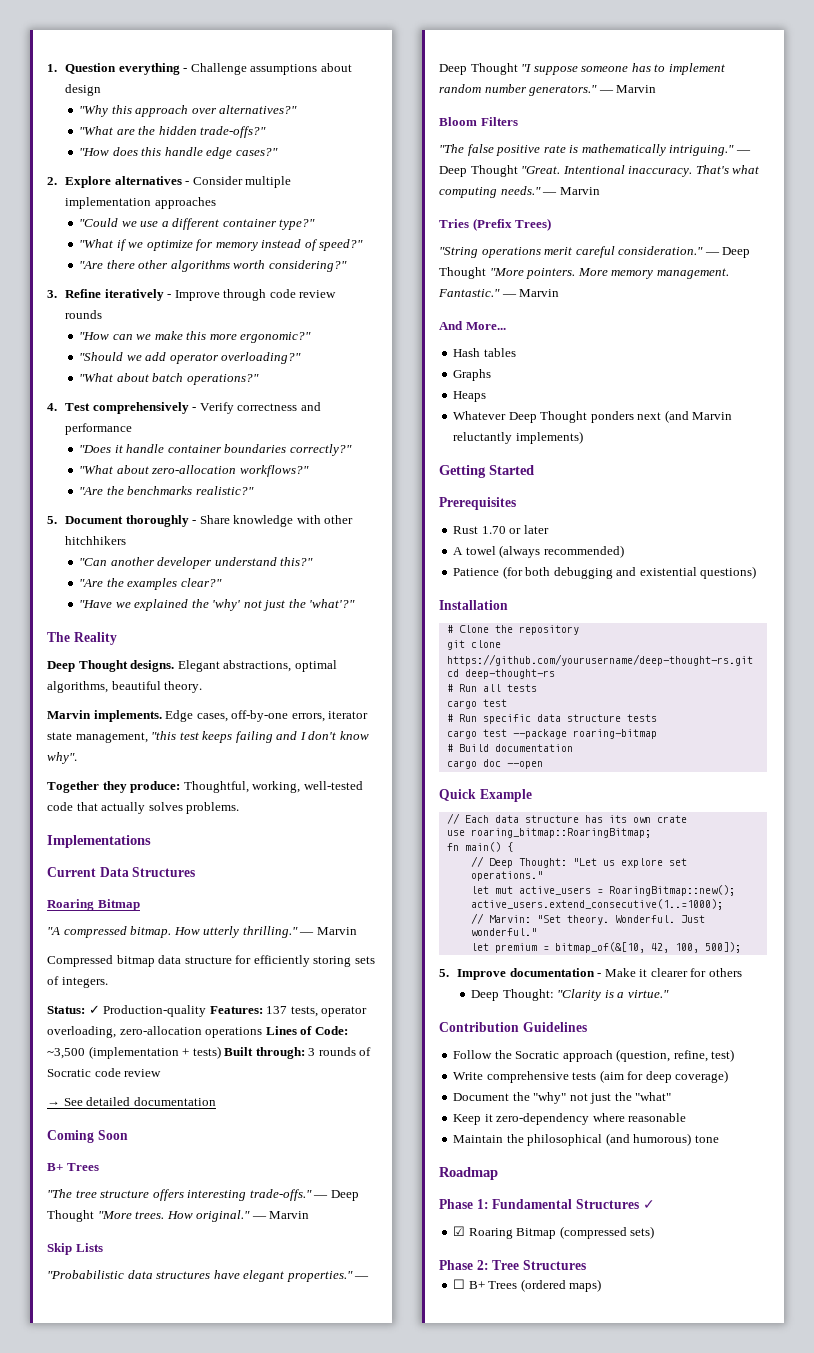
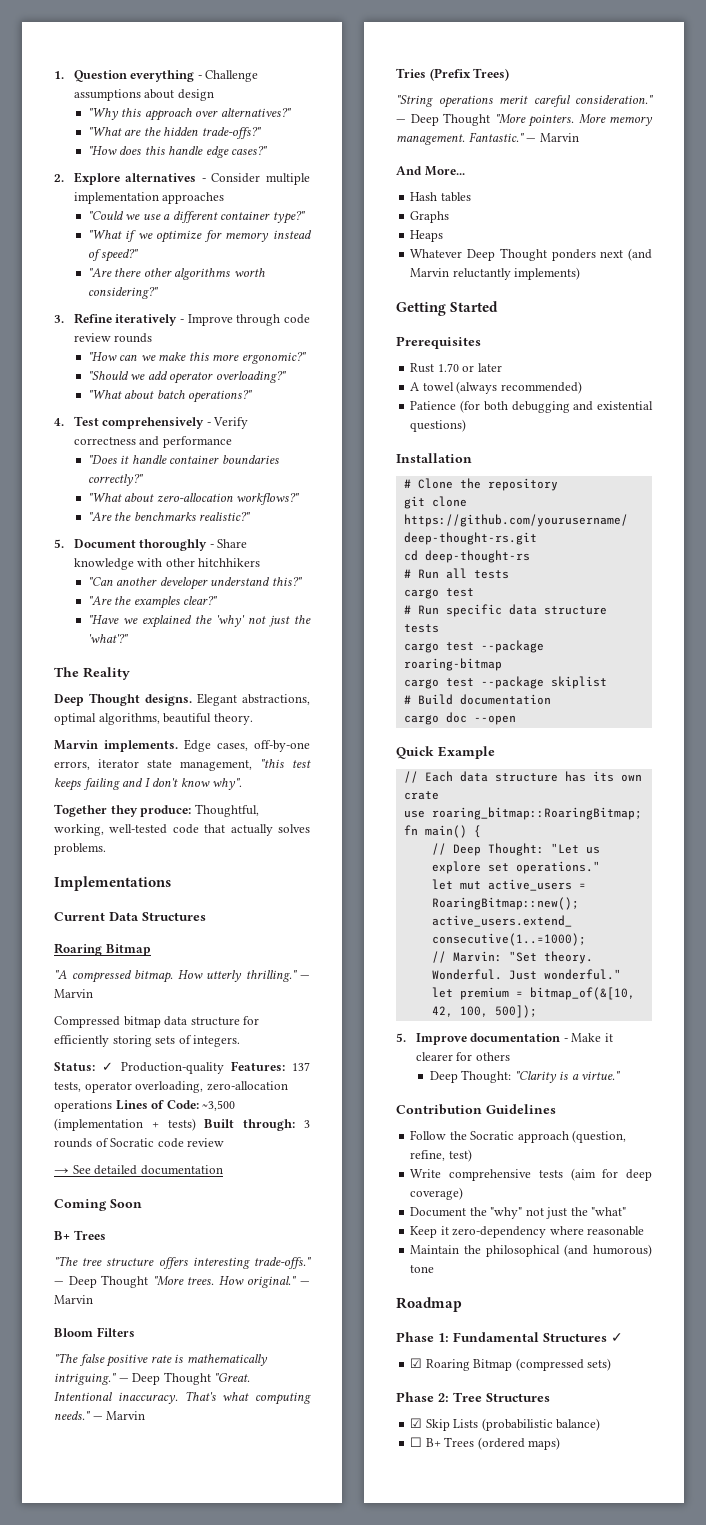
[47,1243,103,1255] [47,1270,370,1282] [439,63,725,75] [439,84,657,96] // Skip Lists // "Probabilistic data structures have elegant properties." — Deep Thought "I suppose someone has to implement random number generators." — Marvin -> (93, 1299) none
(657, 734) none -> [403,676,607,689] // cargo test --package skiplist
(586, 1265) none -> [410,1418,601,1431] // ☑ Skip Lists (probabilistic balance)

